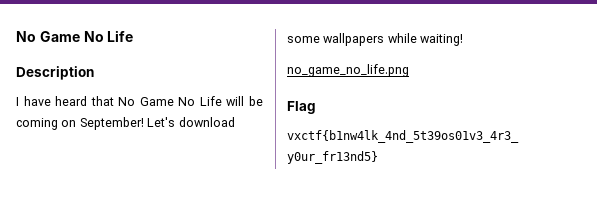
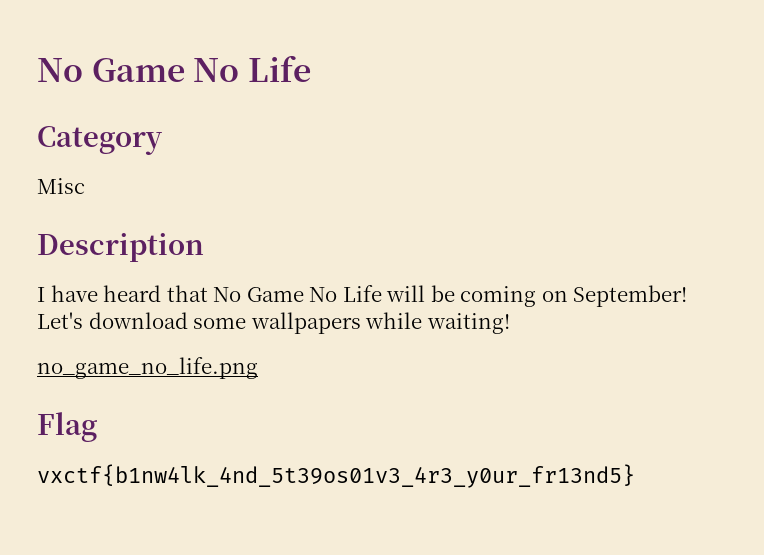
[16,30,134,42] No Game No Life -> [37,55,311,82] [37,126,162,155] [37,178,85,194] No Game No Life // Category // Misc

